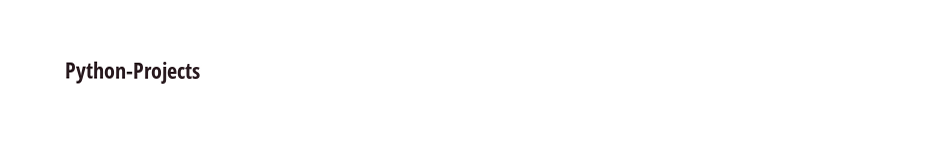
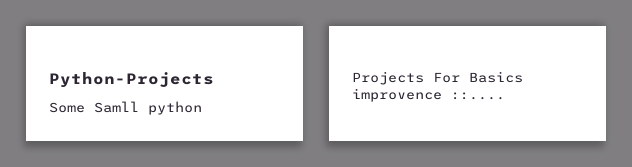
(201, 72) none -> [49,101,202,115] [352,71,523,85] [352,88,505,102] // Some Samll python Projects For Basics improvence ::....

